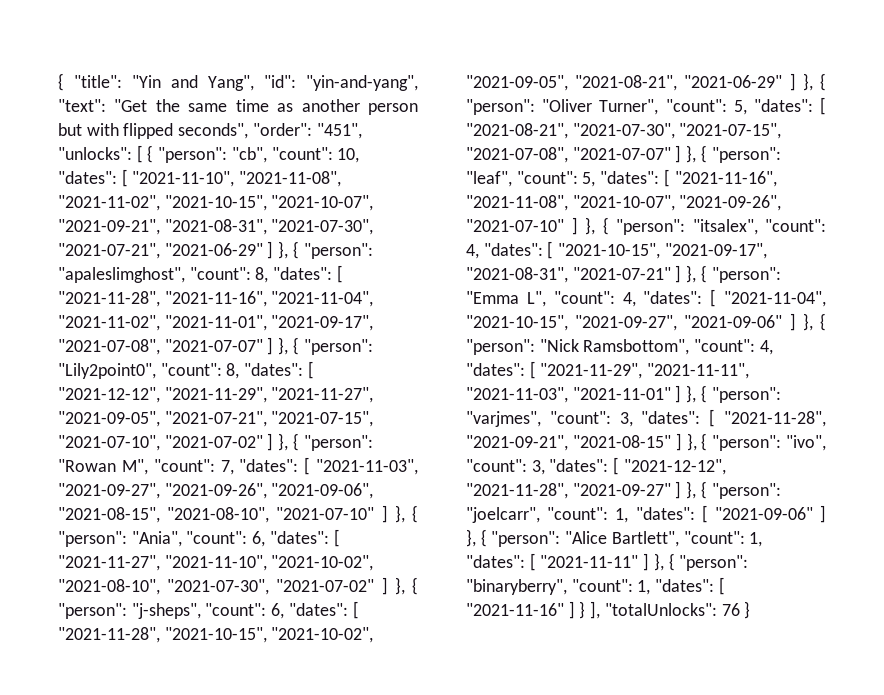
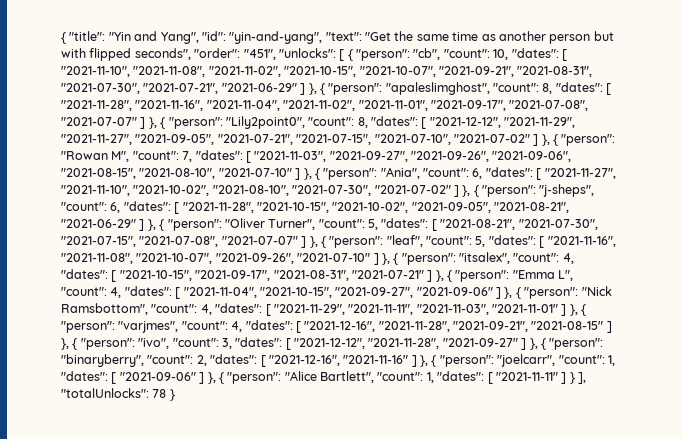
[619,409,716,427] 3, "dates": [ -> [231,320,376,333] 4, "dates": [ "2021-12-16",
(781, 491) none -> [61,354,494,367] "binaryberry", "count": 2, "dates": [ "2021-12-16", "2021-11-16" ] }, { "person":
[653,553,749,571] [466,577,725,595] [466,601,575,619] }, { "person": "binaryberry", "count": 1, "dates": [ "2021-11-16" ] -> (567, 378) none
[721,603,740,616] 76 -> [152,389,167,398] 78

